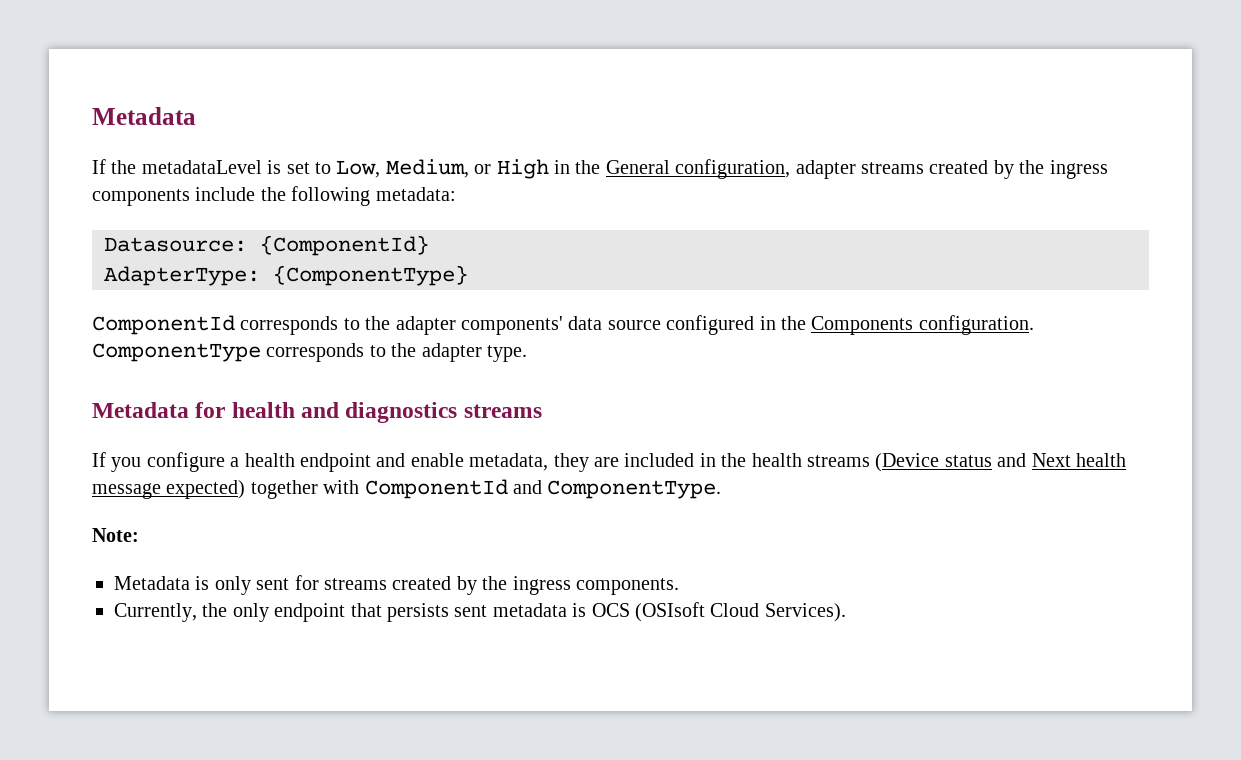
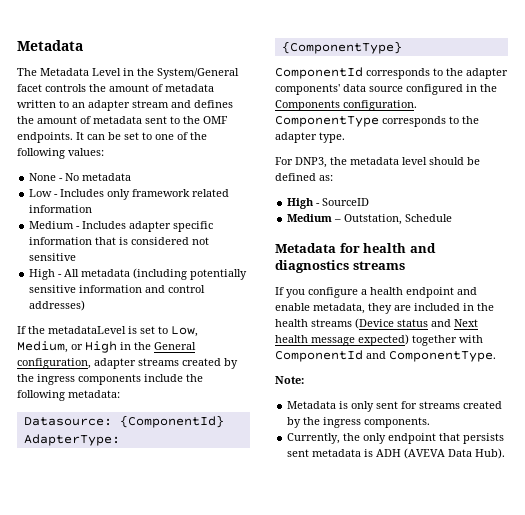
[92,107,196,125] Metadata -> [17,40,83,51] [17,68,239,79] [17,84,214,92] [17,100,233,111] [17,116,228,124] [17,132,207,143] [17,148,104,159] [29,173,132,181] [29,189,230,200] [29,205,93,213] [29,221,214,232] [29,237,210,245] [29,253,77,261] [29,268,248,280] [29,285,206,293] [29,300,86,311] Metadata // The Metadata Level in the System/General facet controls the amount of metadata written to an adapter stream and defines the amount of metadata sent to the OMF endpoints. It can be set to one of the following values: // None - No metadata // Low - Includes only framework related information // Medium - Includes adapter specific information that is considered not sensitive // High - All metadata (including potentially sensitive information and control addresses)
(527, 353) none -> [275,157,480,168] [275,173,333,181] [287,198,370,209] [287,214,453,225] // For DNP3, the metadata level should be defined as: // High - SourceID // Medium – Outstation, Schedule
[591,602,846,622] OCS (OSIsoft Cloud Services). -> [376,448,506,459] ADH (AVEVA Data Hub).

